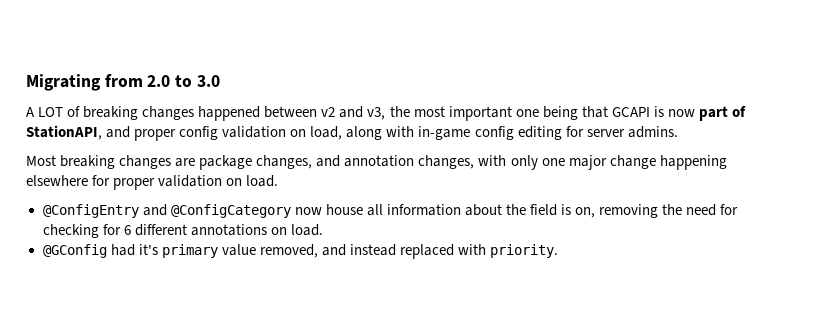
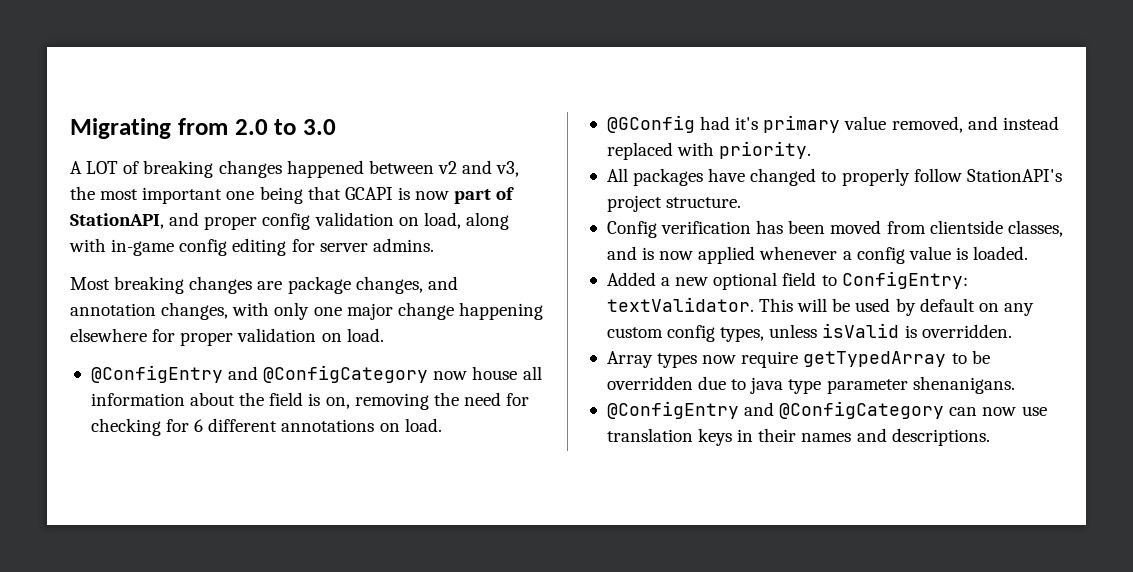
(558, 251) none -> [606,168,1062,186] [606,195,742,212] [606,220,1063,238] [606,246,1029,264] [606,271,968,290] [606,297,1034,316] [606,323,1012,342] [606,350,990,368] [606,376,1015,394] [606,401,1047,419] [606,428,990,446] // All packages have changed to properly follow StationAPI's project structure. // Config verification has been moved from clientside classes, and is now applied whenever a config value is loaded. // Added a new optional field to ConfigEntry: textValidator. This will be used by default on any custom config types, unless isValid is overridden. // Array types now require getTypedArray to be overridden due to java type parameter shenanigans. // @ConfigEntry and @ConfigCategory can now use translation keys in their names and descriptions.

